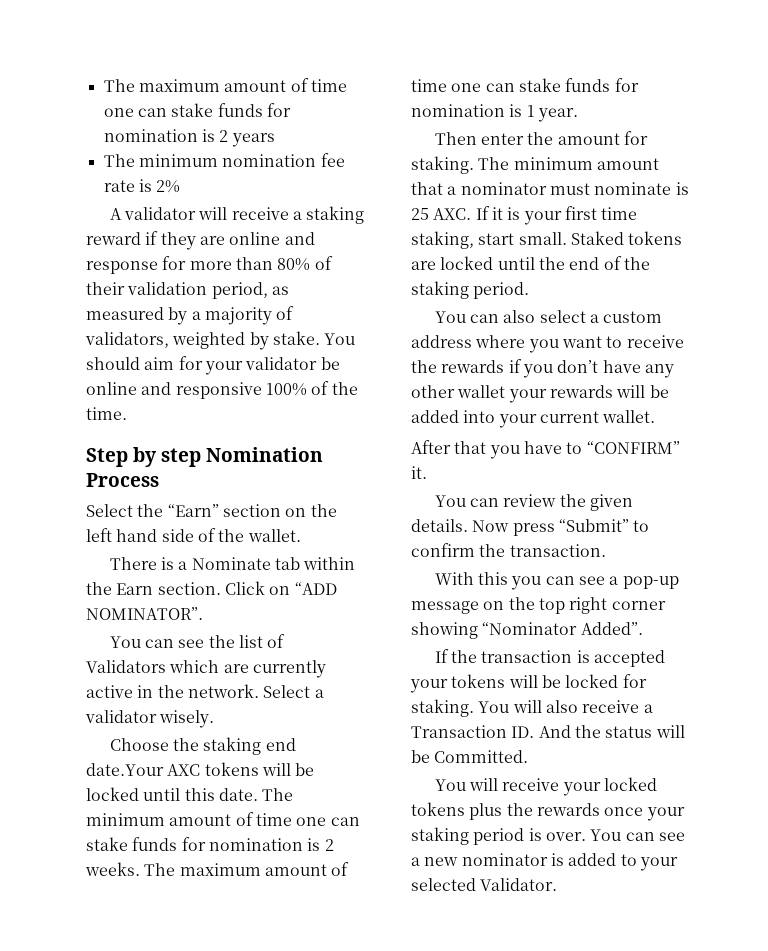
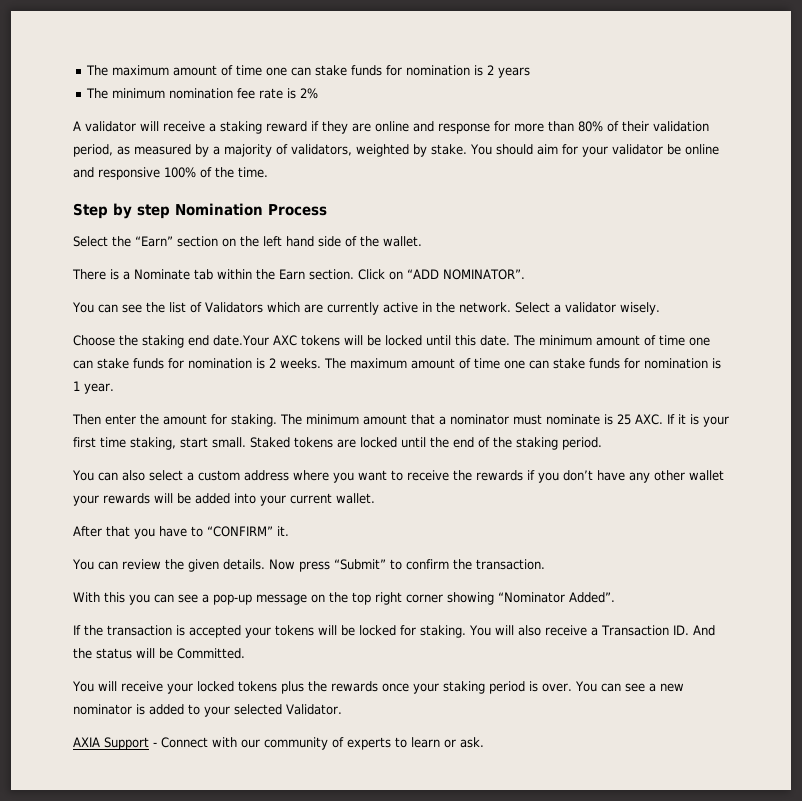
(558, 884) none -> [73,737,484,750] // AXIA Support - Connect with our community of experts to learn or ask.

